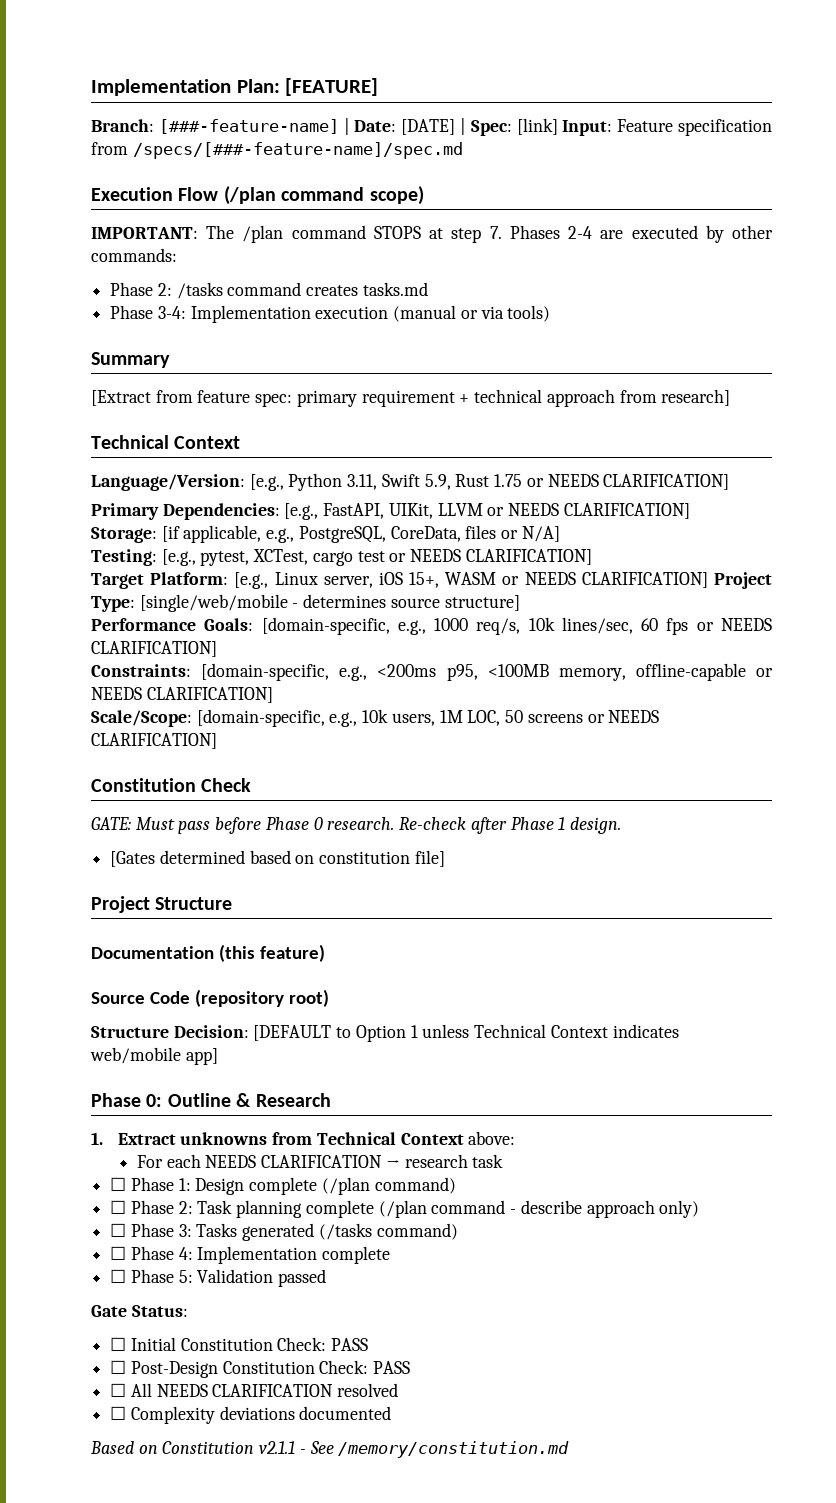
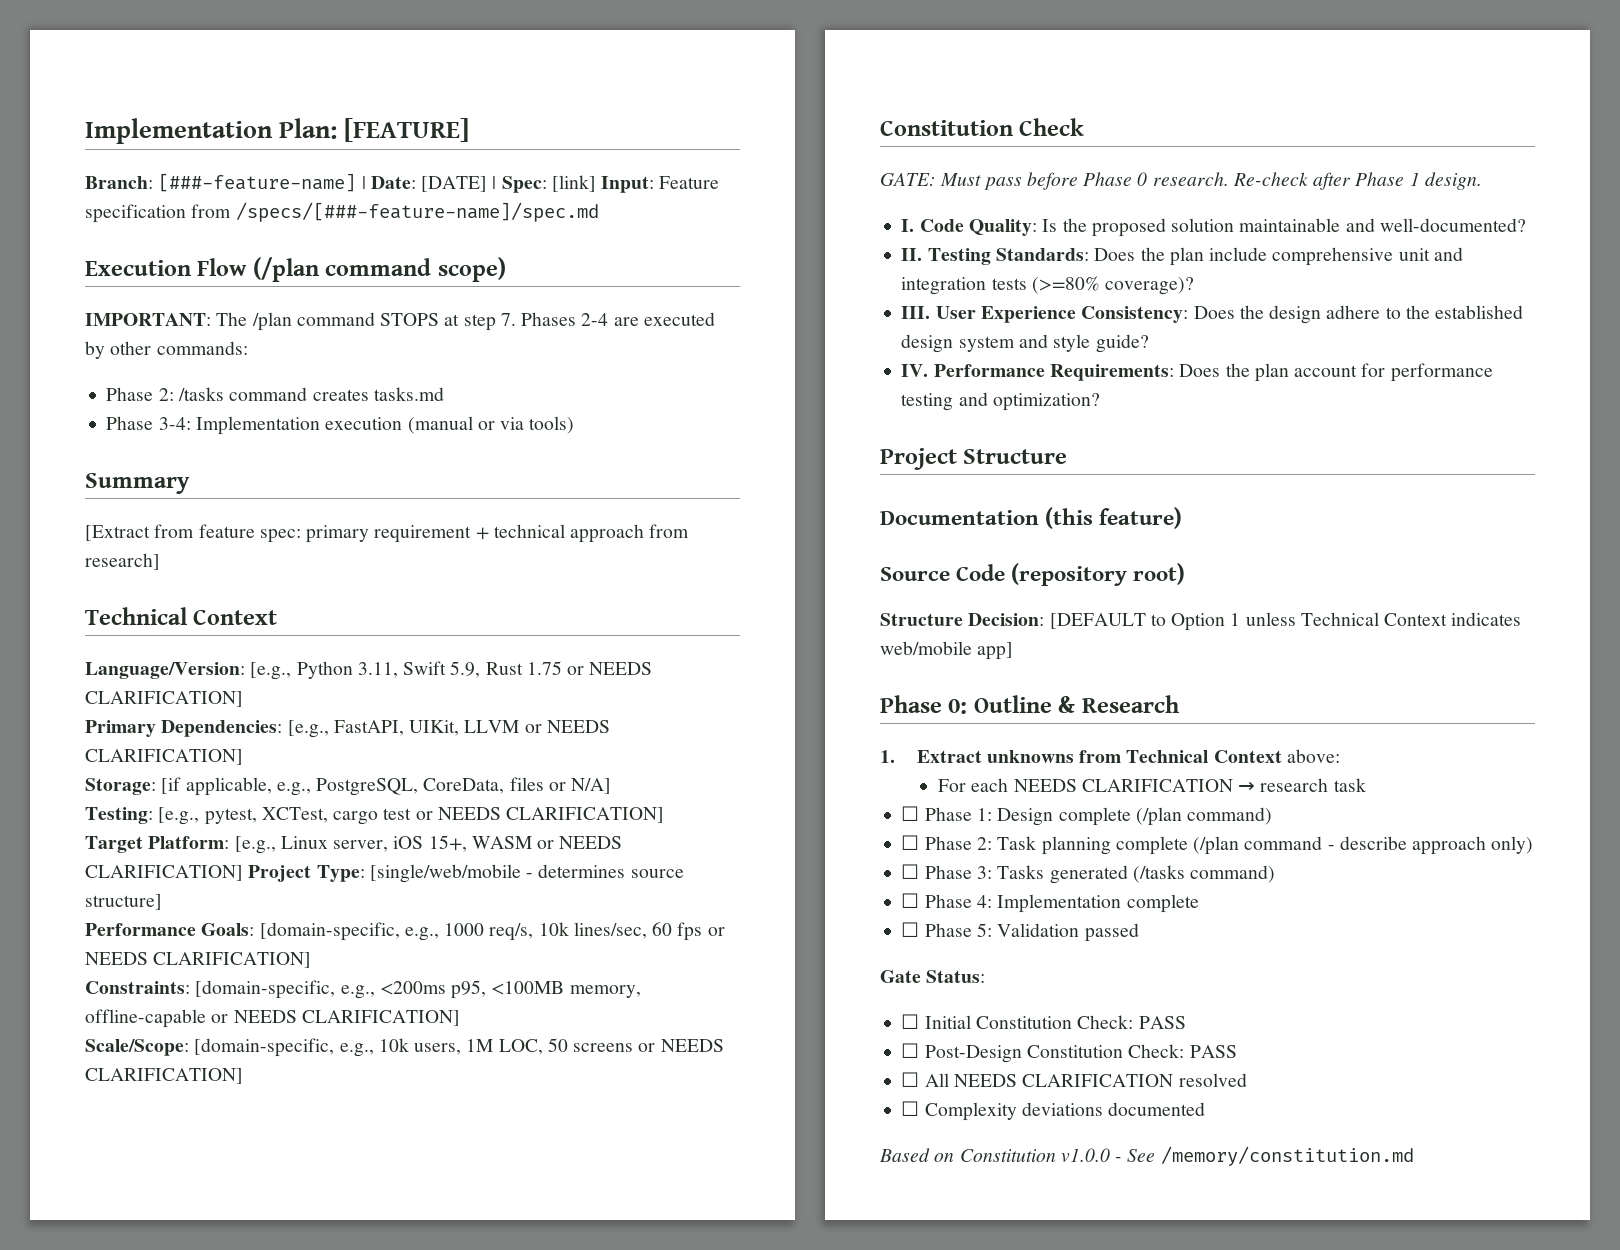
[110,850,445,867] [Gates determined based on constitution file] -> [901,218,1526,237] [901,247,1463,266] [901,276,1195,295] [901,305,1524,324] [901,334,1149,353] [901,363,1493,382] [901,392,1100,411] I. Code Quality: Is the proposed solution maintainable and well-documented? // II. Testing Standards: Does the plan include comprehensive unit and integration tests (>=80% coverage)? // III. User Experience Consistency: Does the design adhere to the established design system and style guide? // IV. Performance Requirements: Does the plan account for performance testing and optimization?
[259,1441,296,1454] v2.1.1 -> [1060,1148,1110,1162] v1.0.0

